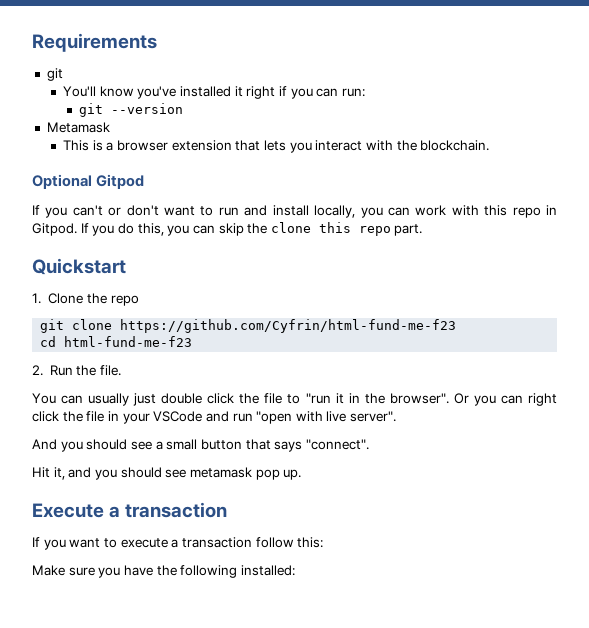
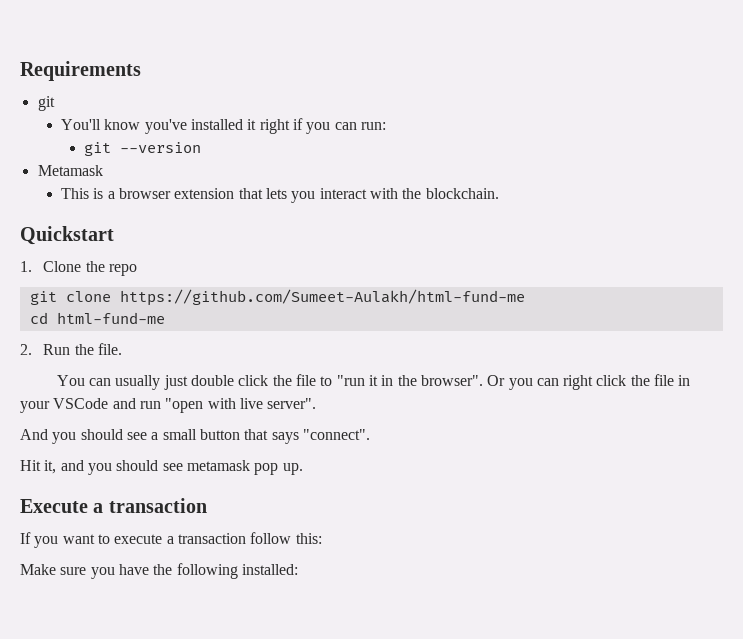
[32,174,145,189] [32,205,558,218] [32,222,423,236] // Optional Gitpod // If you can't or don't want to run and install locally, you can work with this repo in Gitpod. If you do this, you can skip the clone this repo part. -> (499, 193) none
[120,319,457,333] https://github.com/Cyfrin/html-fund-me-f23 -> [119,289,525,306] https://github.com/Sumeet-Aulakh/html-fund-me
[64,336,193,347] html-fund-me-f23 -> [56,312,165,324] html-fund-me

